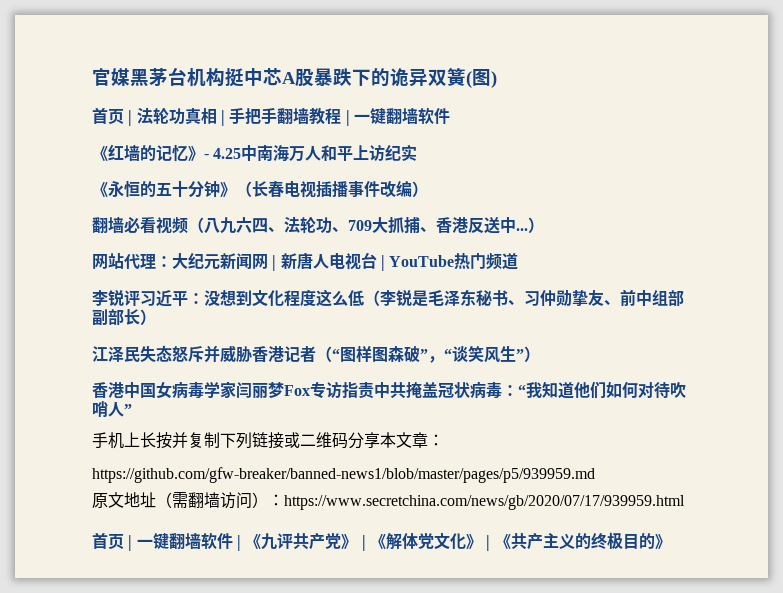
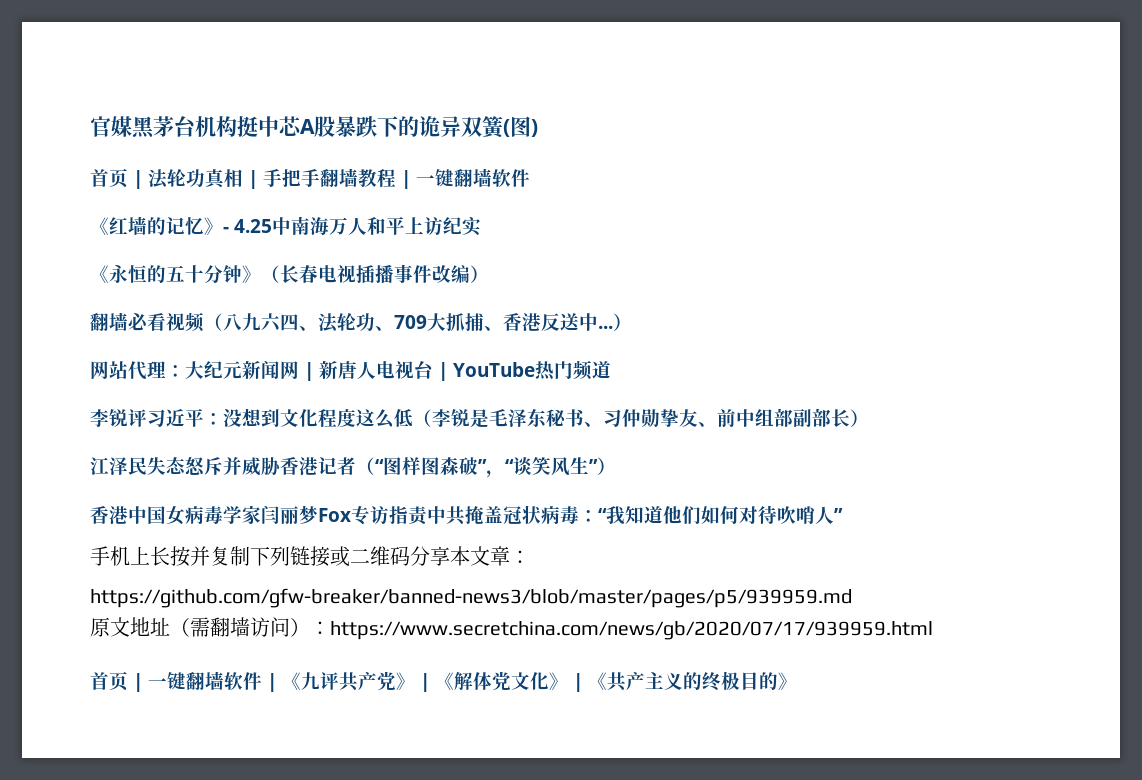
[92,467,595,483] https://github.com/gfw-breaker/banned-news1/blob/master/pages/p5/939959.md -> [90,588,852,608] https://github.com/gfw-breaker/banned-news3/blob/master/pages/p5/939959.md

